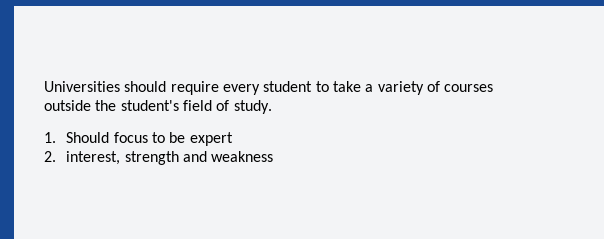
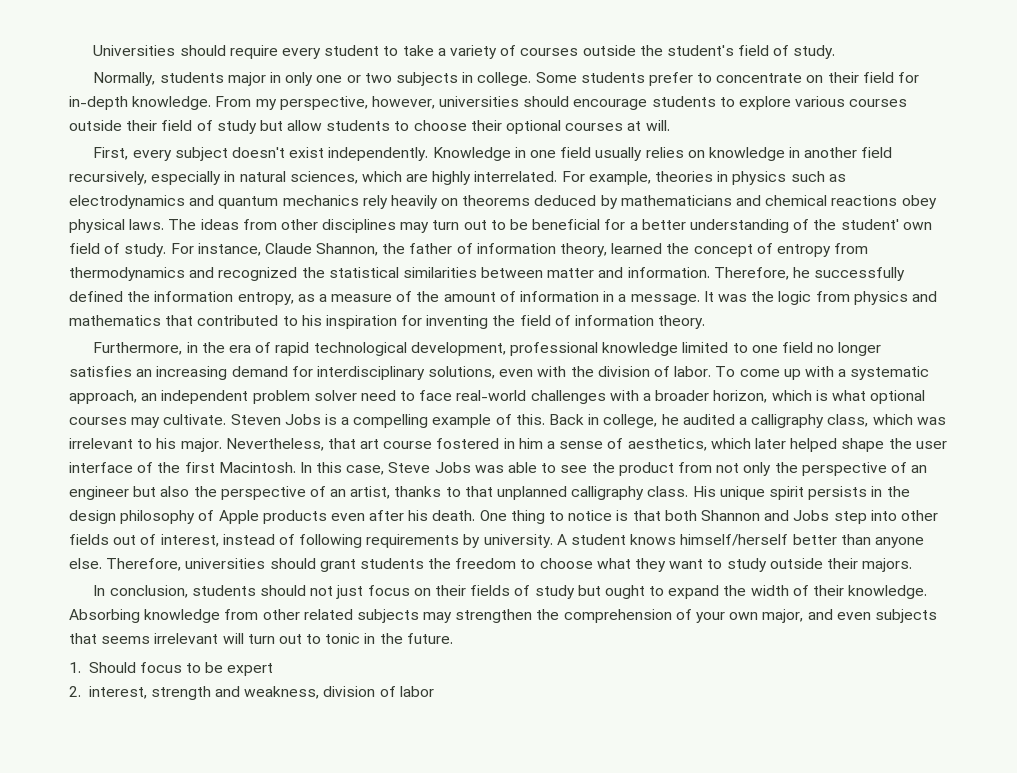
(272, 107) none -> [93,72,919,86] [69,96,908,110] [69,120,670,134] [93,147,893,161] [69,171,846,185] [69,195,937,209] [69,219,932,233] [69,243,869,257] [69,267,906,281] [69,291,937,305] [69,315,706,329] [93,342,882,356] [69,366,930,380] [69,390,926,404] [69,414,946,428] [69,438,947,452] [69,462,928,476] [69,486,910,500] [69,510,938,524] [69,534,924,548] [69,558,913,572] [93,585,928,599] [69,609,937,623] [69,633,453,644] // Normally, students major in only one or two subjects in college. Some students prefer to concentrate on their field for in-depth knowledge. From my perspective, however, universities should encourage students to explore various courses outside their field of study but allow students to choose their optional courses at will. // First, every subject doesn't exist independently. Knowledge in one field usually relies on knowledge in another field recursively, especially in natural sciences, which are highly interrelated. For example, theories in physics such as electrodynamics and quantum mechanics rely heavily on theorems deduced by mathematicians and chemical reactions obey physical laws. The ideas from other disciplines may turn out to be beneficial for a better understanding of the student' own field of study. For instance, Claude Shannon, the father of information theory, learned the concept of entropy from thermodynamics and recognized the statistical similarities between matter and information. Therefore, he successfully defined the information entropy, as a measure of the amount of information in a message. It was the logic from physics and mathematics that contributed to his inspiration for inventing the field of information theory. // Furthermore, in the era of rapid technological development, professional knowledge limited to one field no longer satisfies an increasing demand for interdisciplinary solutions, even with the division of labor. To come up with a systematic approach, an independent problem solver need to face real-world challenges with a broader horizon, which is what optional courses may cultivate. Steven Jobs is a compelling example of this. Back in college, he audited a calligraphy class, which was irrelevant to his major. Nevertheless, that art course fostered in him a sense of aesthetics, which later helped shape the user interface of the first Macintosh. In this case, Steve Jobs was able to see the product from not only the perspective of an engineer but also the perspective of an artist, thanks to that unplanned calligraphy class. His unique spirit persists in the design philosophy of Apple products even after his death. One thing to notice is that both Shannon and Jobs step into other fields out of interest, instead of following requirements by university. A student knows himself/herself better than anyone else. Therefore, universities should grant students the freedom to choose what they want to study outside their majors. // In conclusion, students should not just focus on their fields of study but ought to expand the width of their knowledge. Absorbing knowledge from other related subjects may strengthen the comprehension of your own major, and even subjects that seems irrelevant will turn out to tonic in the future.
[211,151,274,162] weakness -> [244,686,434,699] weakness, division of labor

